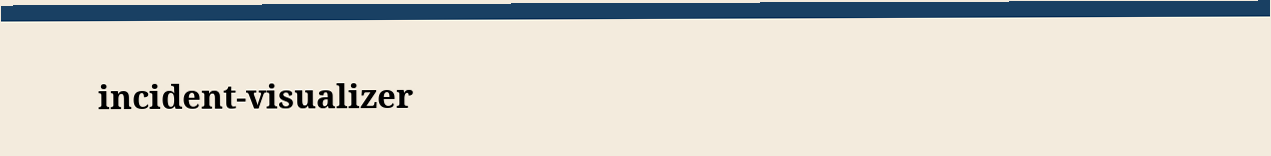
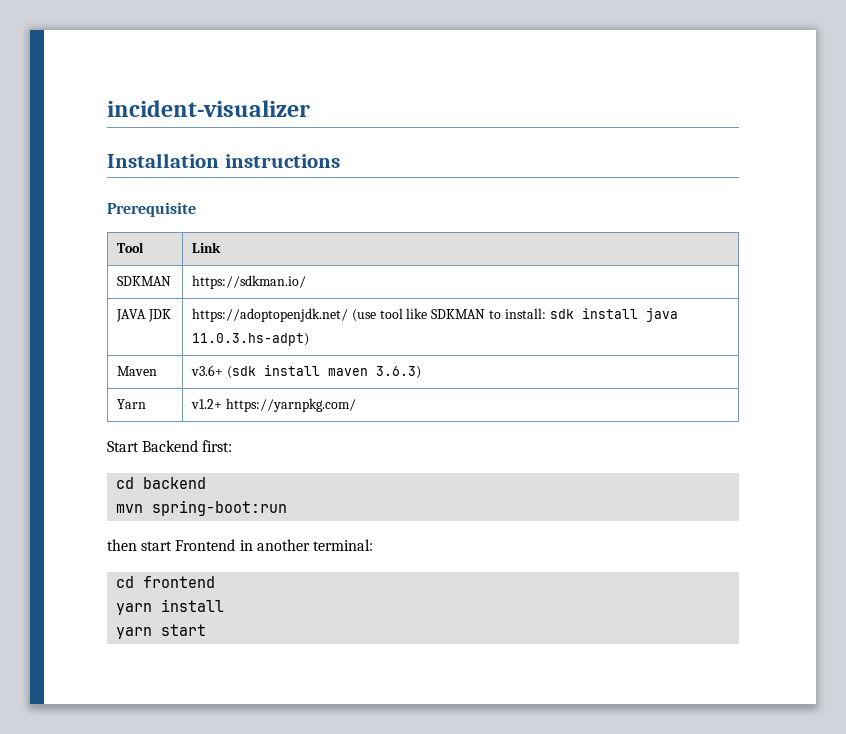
(414, 96) none -> [107,153,340,168] [107,202,196,217] [117,242,145,253] [192,242,222,253] [117,276,172,286] [192,275,307,289] [116,309,171,322] [192,308,678,322] [192,333,310,346] [117,366,158,376] [191,365,421,379] [117,399,147,409] [191,398,356,412] [107,440,233,452] [116,477,207,489] [116,500,288,516] [107,539,373,551] [116,576,216,588] [116,599,225,615] [116,624,207,639] // Installation instructions // Prerequisite // Tool | Link // SDKMAN | https://sdkman.io/ // JAVA JDK | https://adoptopenjdk.net/ (use tool like SDKMAN to install: sdk install java 11.0.3.hs-adpt) // Maven | v3.6+ (sdk install maven 3.6.3) // Yarn | v1.2+ https://yarnpkg.com/ // Start Backend first: // cd backend // mvn spring-boot:run // then start Frontend in another terminal: // cd frontend // yarn install // yarn start

